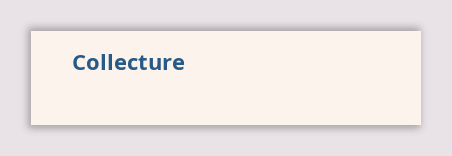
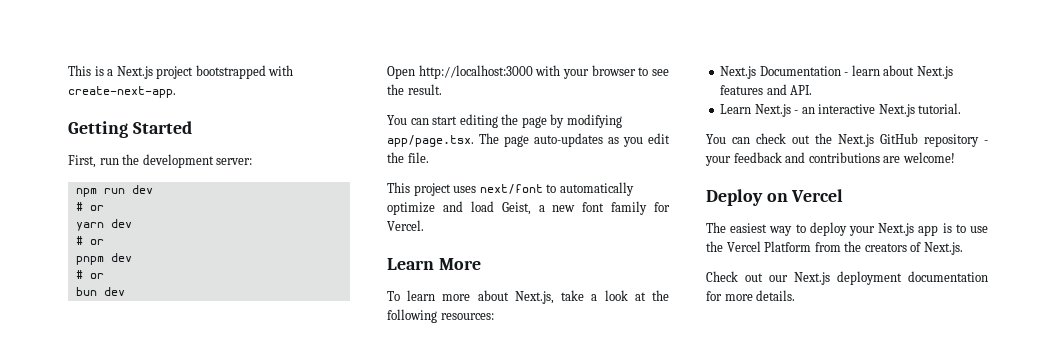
[72,54,185,70] Collecture -> [68,65,294,79] [68,86,176,98] [68,121,192,138] [68,154,253,168] [75,185,153,197] [75,202,104,211] [75,219,132,231] [75,236,104,245] [75,253,132,265] [75,270,104,279] [75,287,125,296] [387,65,669,79] [387,84,442,95] [387,114,622,128] [387,133,670,147] [387,152,429,163] [387,182,634,196] [387,201,670,215] [387,220,424,231] [387,258,481,270] [387,290,669,304] [387,309,494,323] [720,65,953,79] [720,84,813,95] [720,103,962,117] [706,133,988,147] [705,152,955,166] [706,189,844,206] [706,222,988,236] [706,241,963,255] [706,271,988,285] [706,290,796,301] This is a Next.js project bootstrapped with create-next-app. // Getting Started // First, run the development server: // npm run dev // # or // yarn dev // # or // pnpm dev // # or // bun dev // Open http://localhost:3000 with your browser to see the result. // You can start editing the page by modifying app/page.tsx. The page auto-updates as you edit the file. // This project uses next/font to automatically optimize and load Geist, a new font family for Vercel. // Learn More // To learn more about Next.js, take a look at the following resources: // Next.js Documentation - learn about Next.js features and API. // Learn Next.js - an interactive Next.js tutorial. // You can check out the Next.js GitHub repository - your feedback and contributions are welcome! // Deploy on Vercel // The easiest way to deploy your Next.js app is to use the Vercel Platform from the creators of Next.js. // Check out our Next.js deployment documentation for more details.

